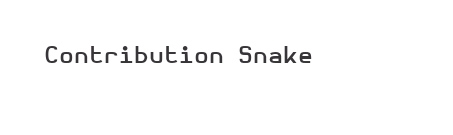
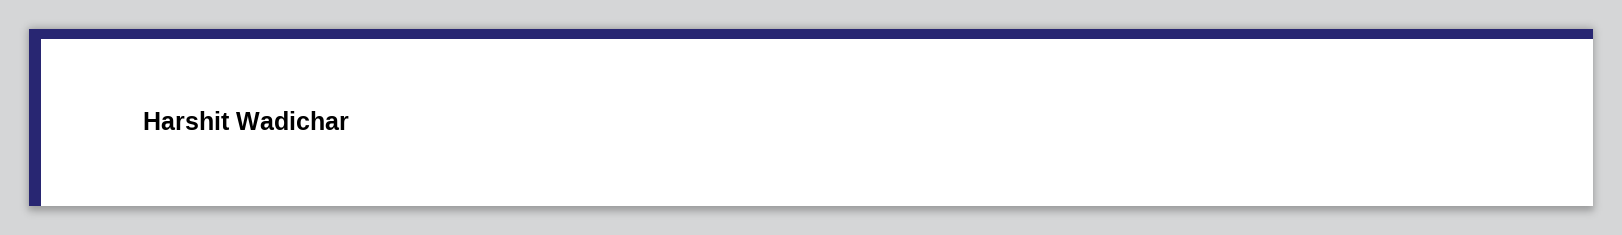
[44,46,313,63] Contribution Snake -> [143,111,349,130] Harshit Wadichar

